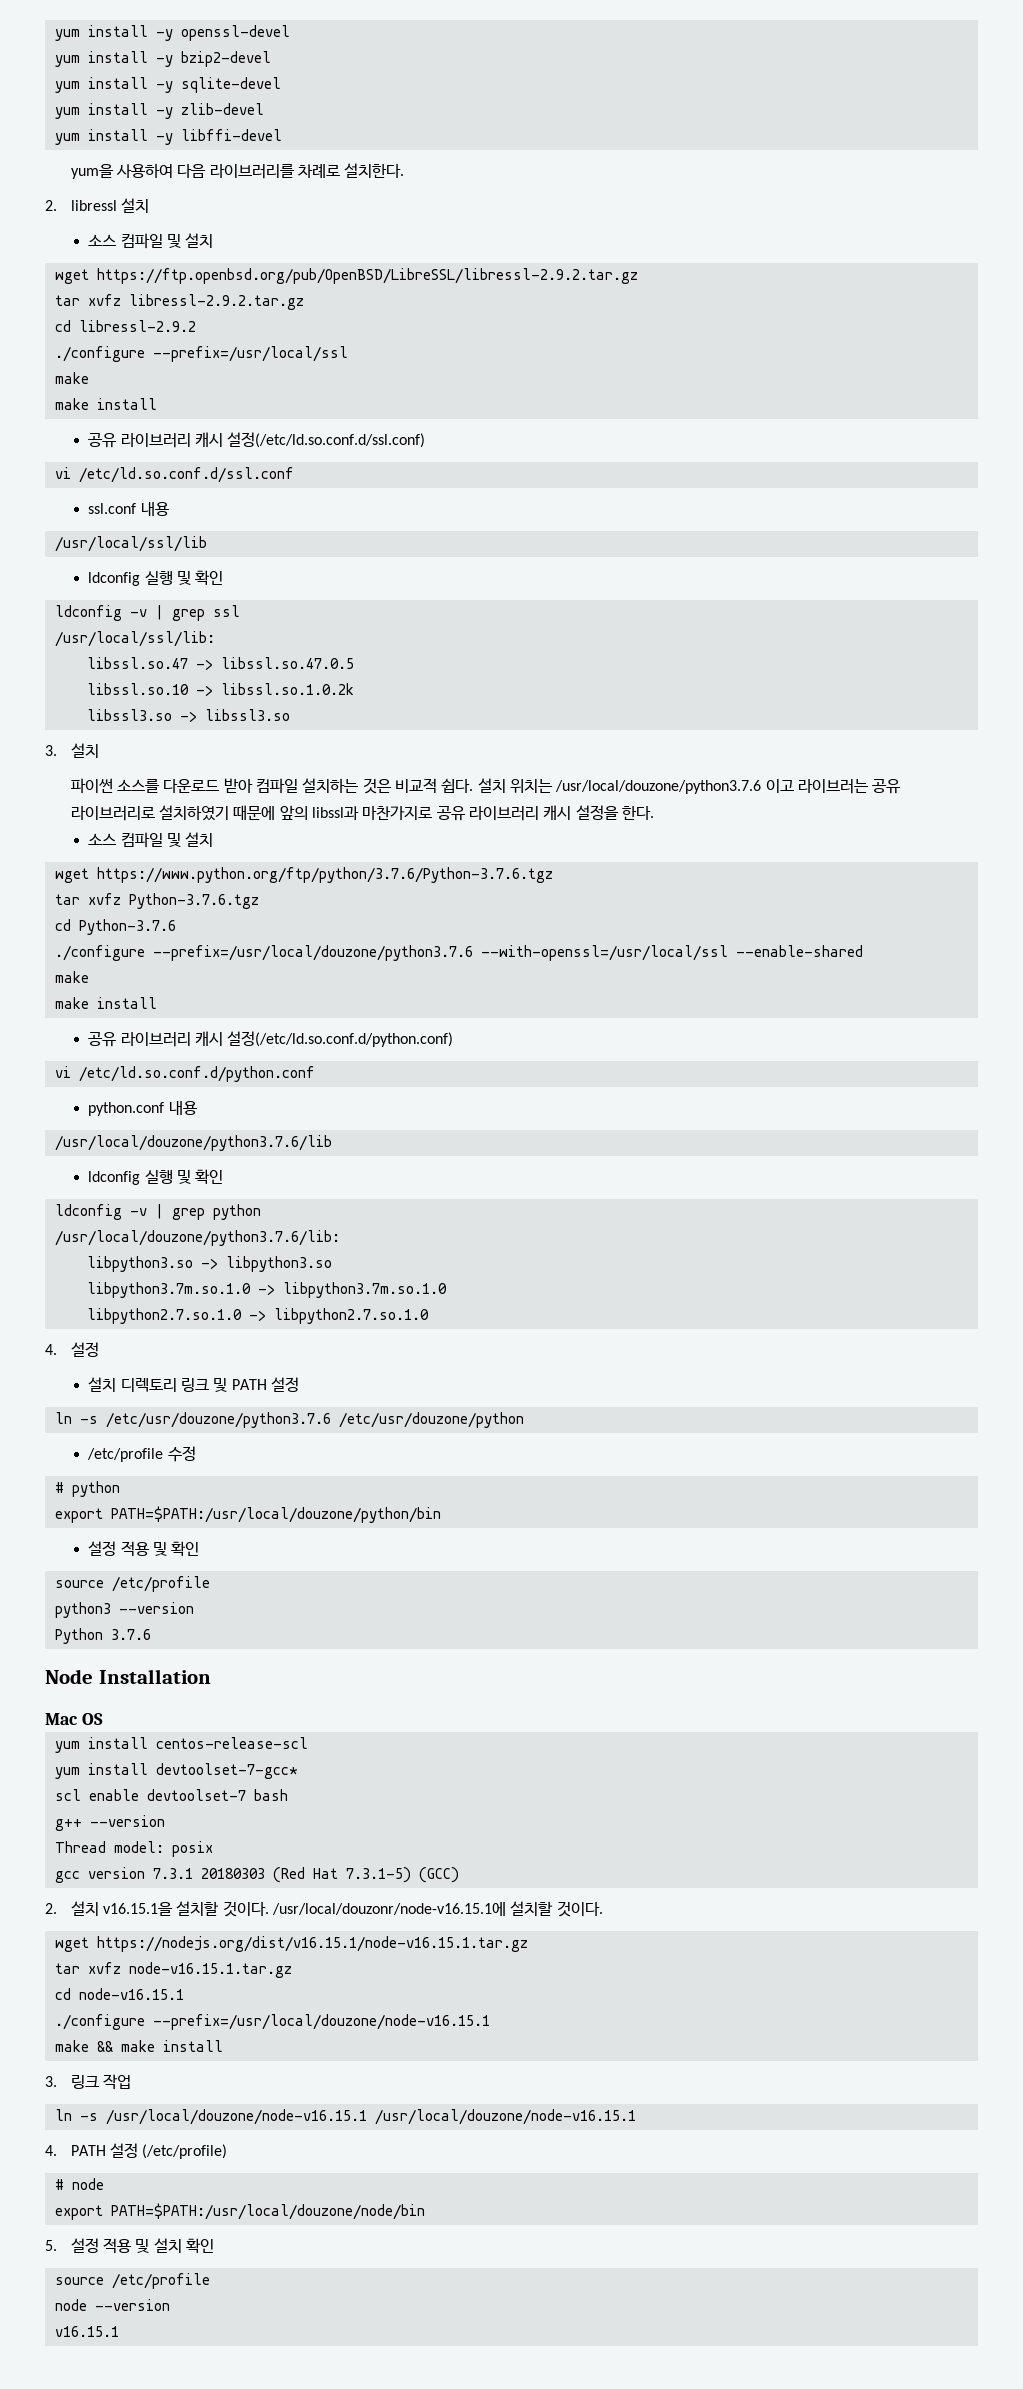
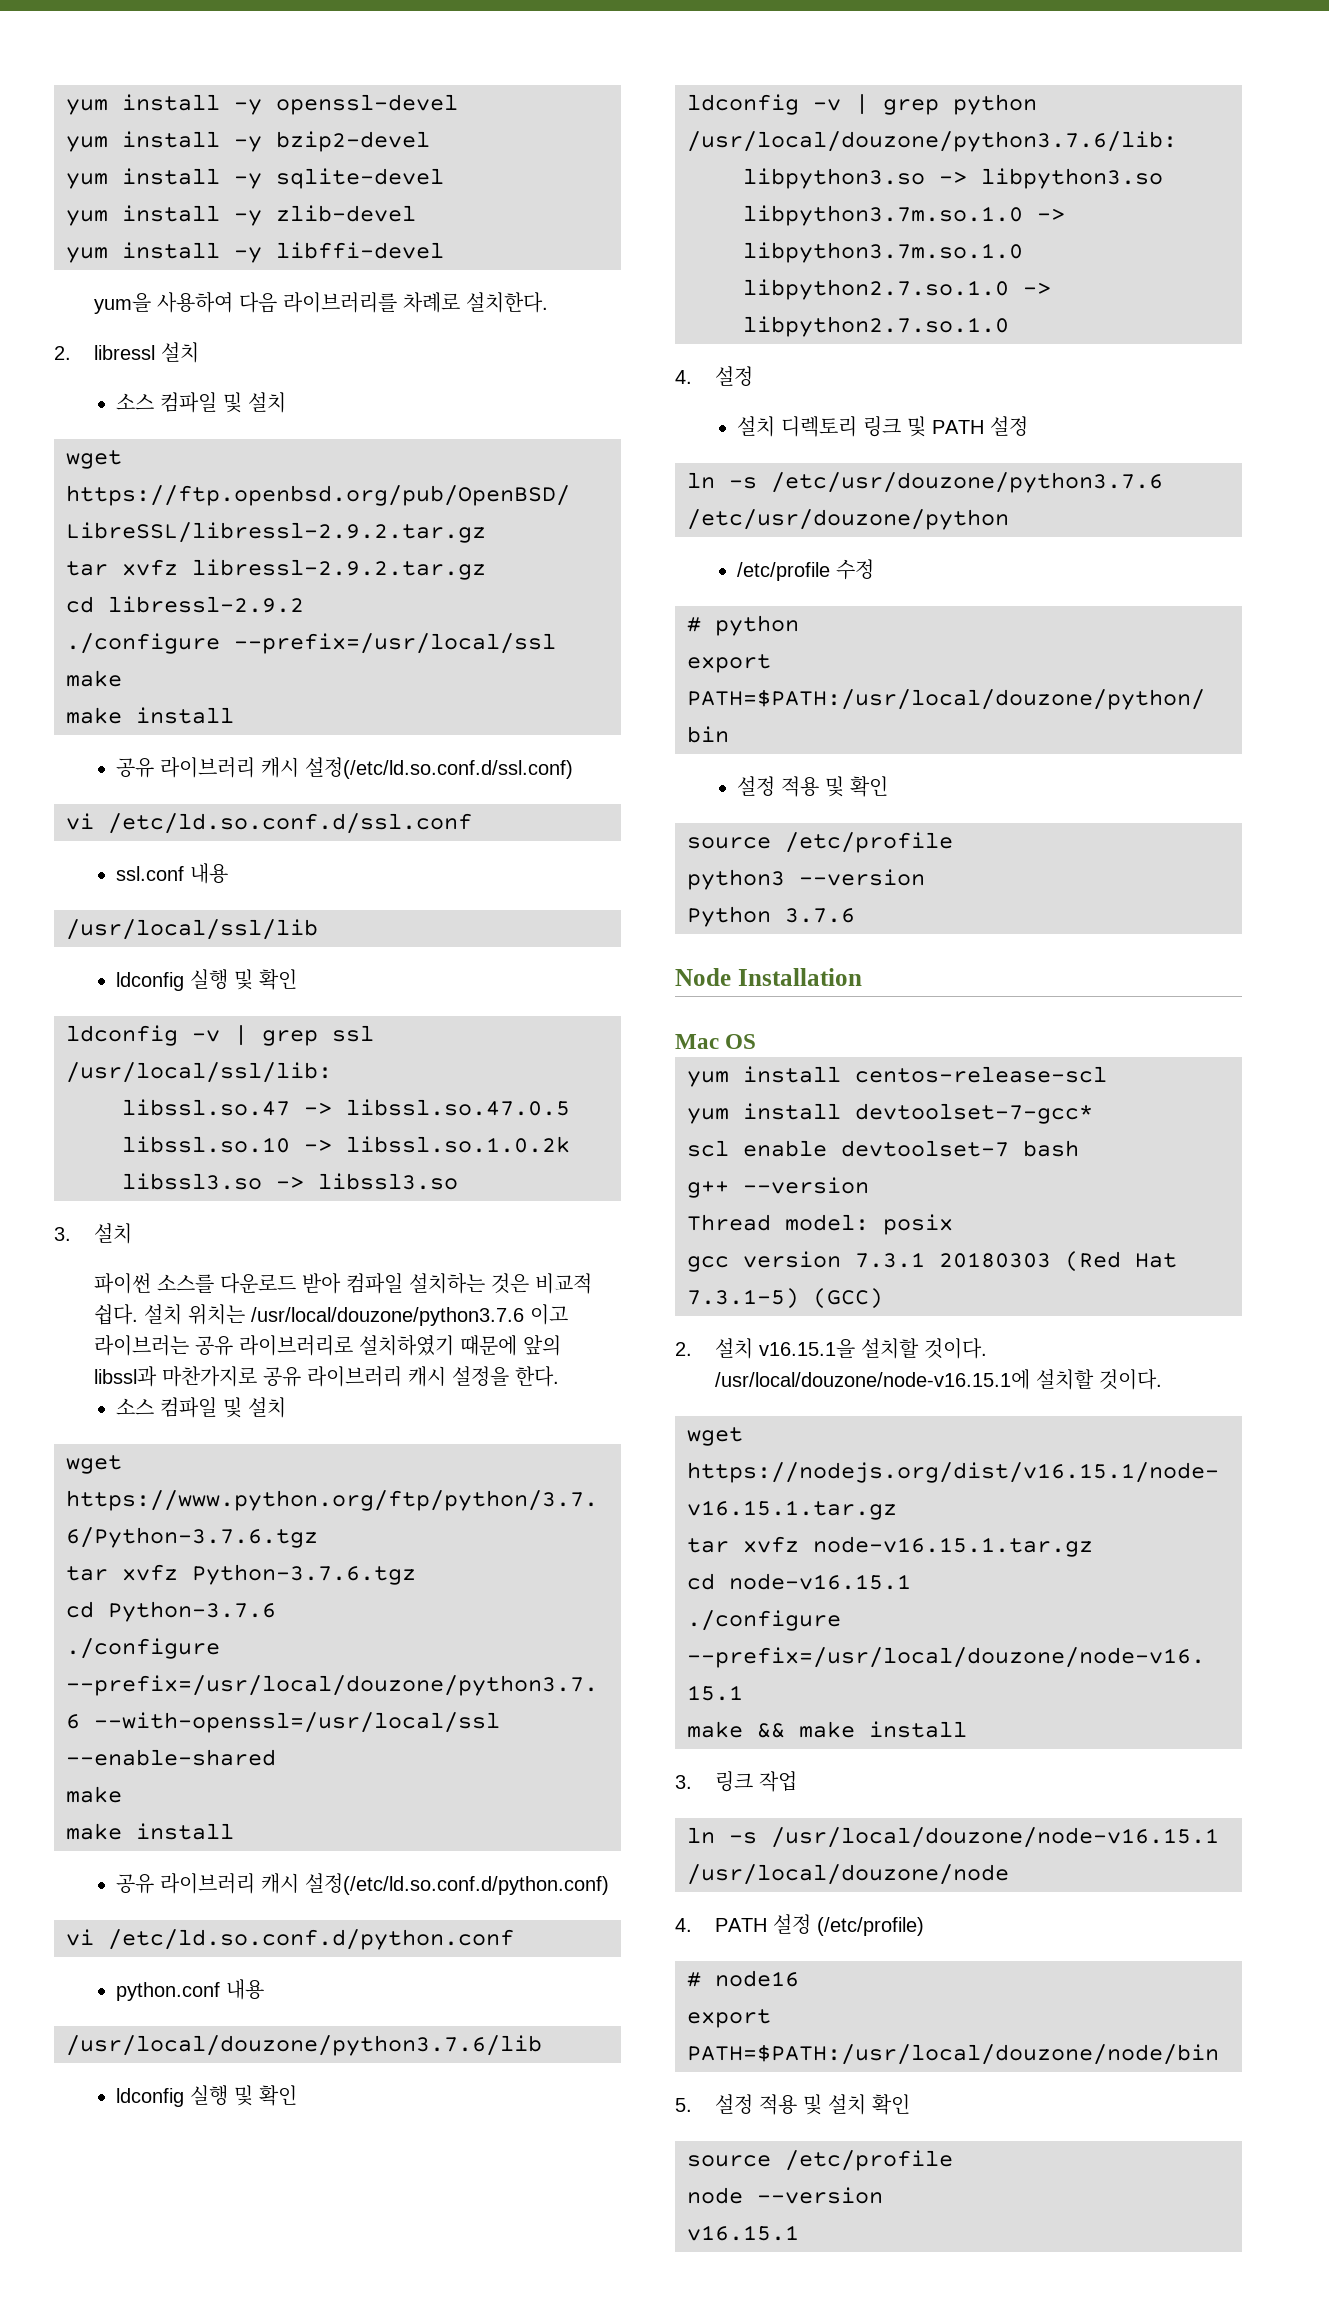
[271,1902,506,1916] /usr/local/douzonr/node-v16.15.1에 -> [714,1369,1030,1390] /usr/local/douzone/node-v16.15.1에
[374,2109,636,2125] /usr/local/douzone/node-v16.15.1 -> [687,1864,1009,1885] /usr/local/douzone/node
[71,2178,104,2190] node -> [715,1970,799,1987] node16

